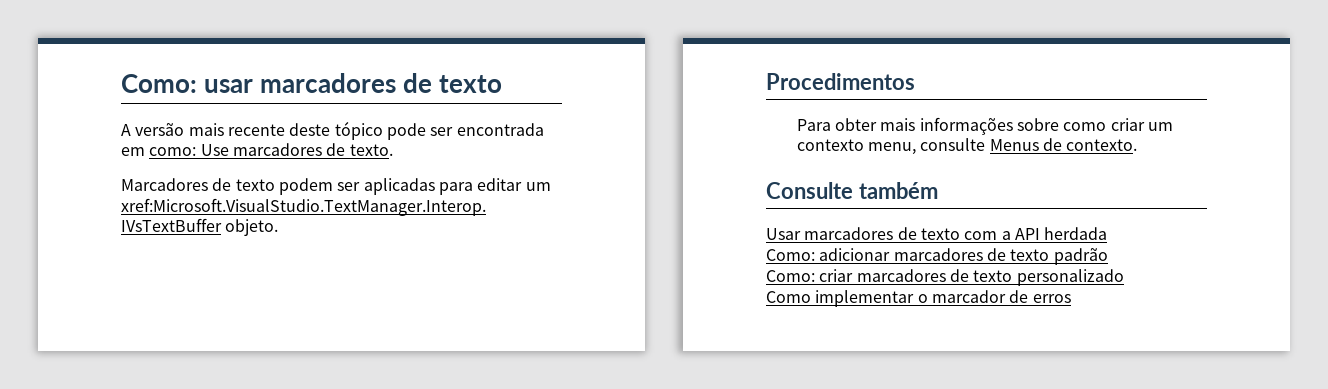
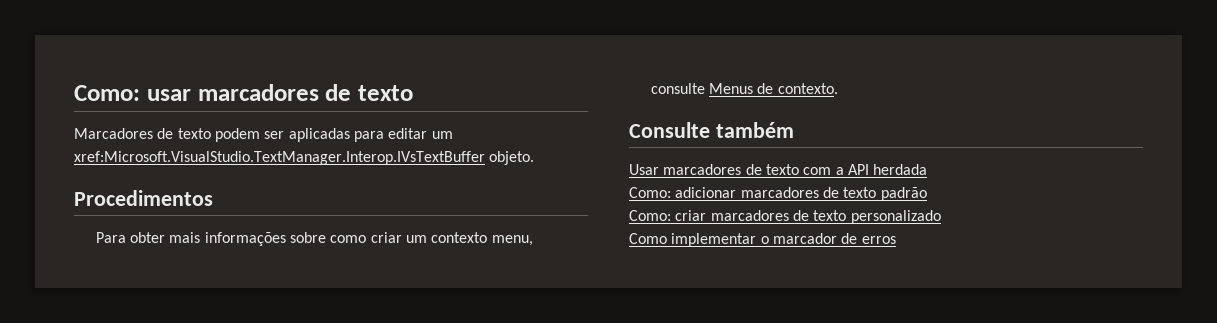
[121,121,544,140] [121,143,393,156] // A versão mais recente deste tópico pode ser encontrada em como: Use marcadores de texto. -> (413, 93) none

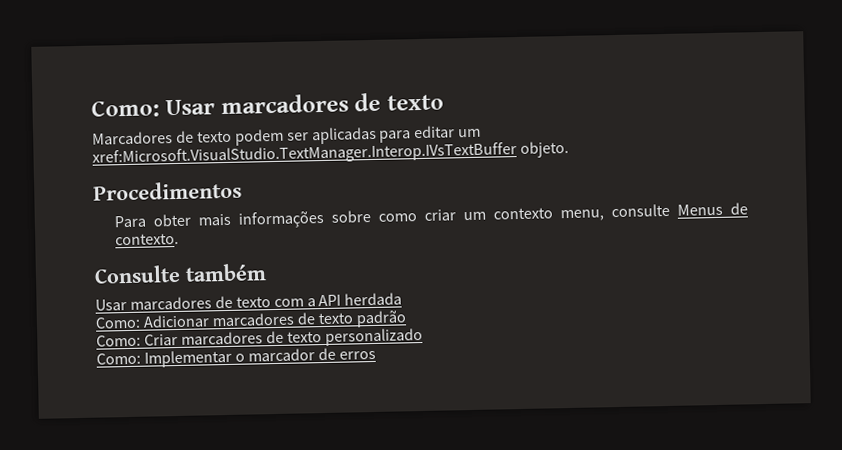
[74,85,191,101] Como: usar -> [91,99,216,118] Como: Usar
[675,187,737,198] adicionar -> [142,314,210,328] Adicionar
[675,210,707,221] criar -> [143,334,178,346] Criar
[629,233,757,247] Como implementar -> [96,349,232,368] Como: Implementar

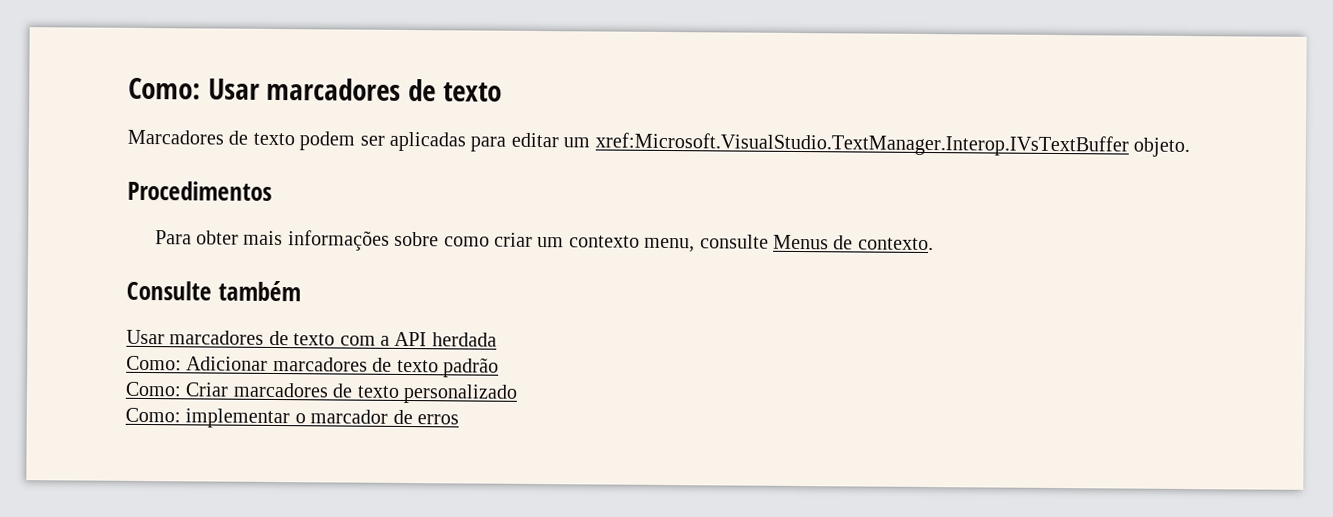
[143,349,232,368] Implementar -> [185,408,291,429] implementar

